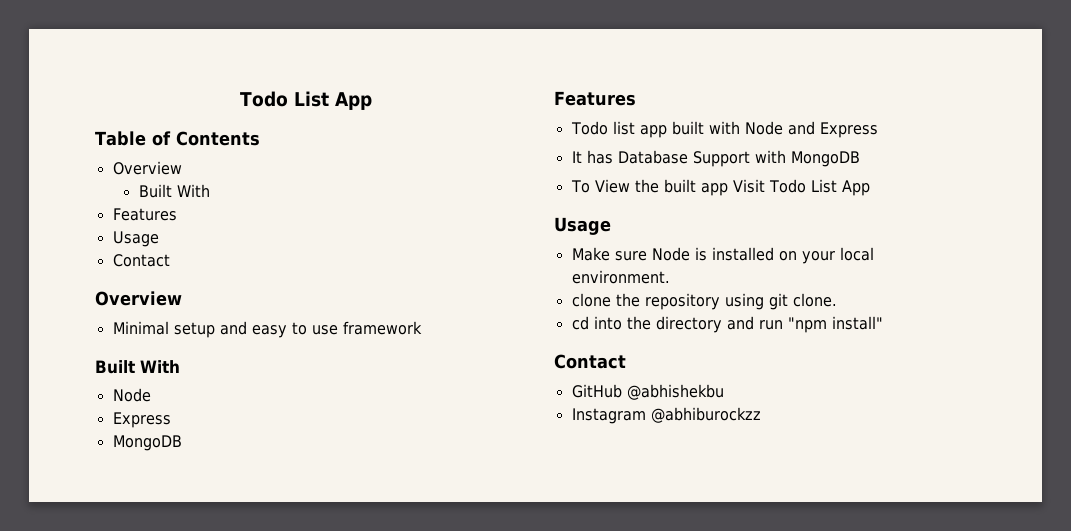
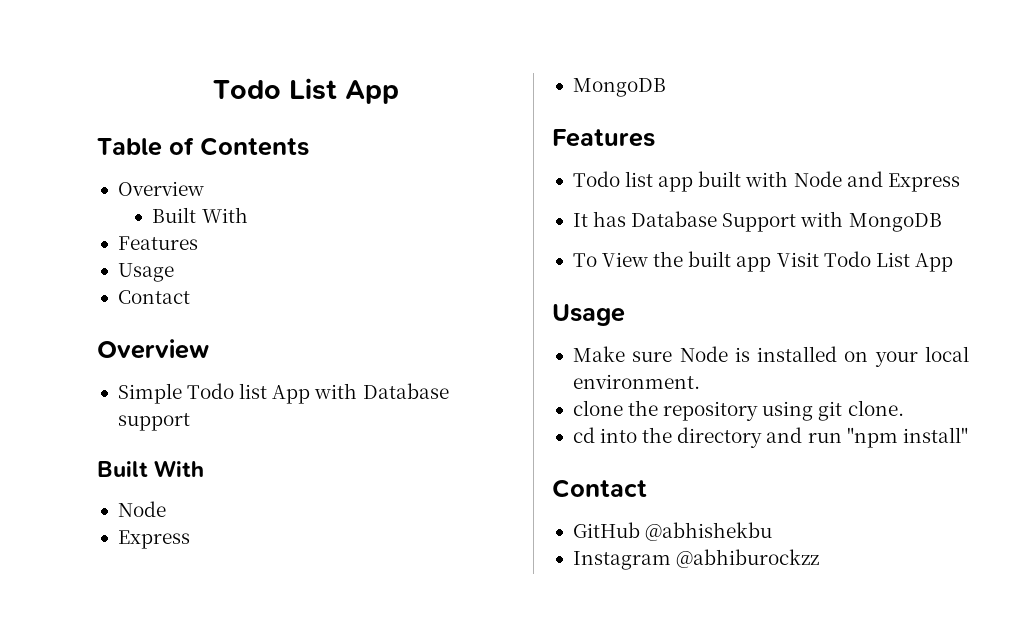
[112,321,422,338] Minimal setup and easy to use framework -> [117,383,449,404] [117,413,190,431] Simple Todo list App with Database support

